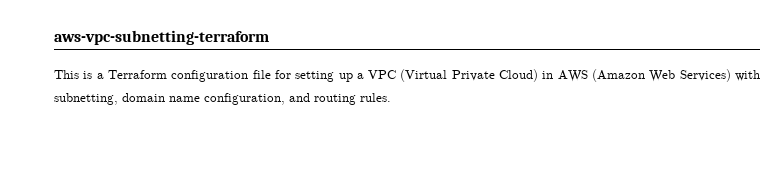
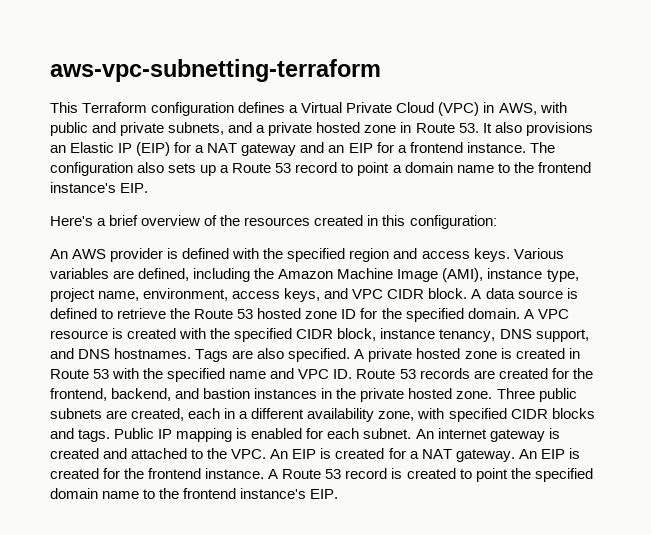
[83,69,760,82] [54,93,391,105] is a Terraform configuration file for setting up a VPC (Virtual Private Cloud) in AWS (Amazon Web Services) with subnetting, domain name configuration, and routing rules. -> [82,102,567,116] [50,122,593,136] [50,142,555,156] [50,162,591,176] [50,182,149,193] [50,215,497,229] [50,248,564,262] [50,268,579,282] [50,288,578,302] [50,308,569,322] [50,328,589,342] [50,348,580,362] [50,368,593,382] [50,388,577,402] [50,408,595,422] [50,428,560,442] [50,448,580,462] [50,468,593,482] [50,488,339,499] Terraform configuration defines a Virtual Private Cloud (VPC) in AWS, with public and private subnets, and a private hosted zone in Route 53. It also provisions an Elastic IP (EIP) for a NAT gateway and an EIP for a frontend instance. The configuration also sets up a Route 53 record to point a domain name to the frontend instance's EIP. // Here's a brief overview of the resources created in this configuration: // An AWS provider is defined with the specified region and access keys. Various variables are defined, including the Amazon Machine Image (AMI), instance type, project name, environment, access keys, and VPC CIDR block. A data source is defined to retrieve the Route 53 hosted zone ID for the specified domain. A VPC resource is created with the specified CIDR block, instance tenancy, DNS support, and DNS hostnames. Tags are also specified. A private hosted zone is created in Route 53 with the specified name and VPC ID. Route 53 records are created for the frontend, backend, and bastion instances in the private hosted zone. Three public subnets are created, each in a different availability zone, with specified CIDR blocks and tags. Public IP mapping is enabled for each subnet. An internet gateway is created and attached to the VPC. An EIP is created for a NAT gateway. An EIP is created for the frontend instance. A Route 53 record is created to point the specified domain name to the frontend instance's EIP.

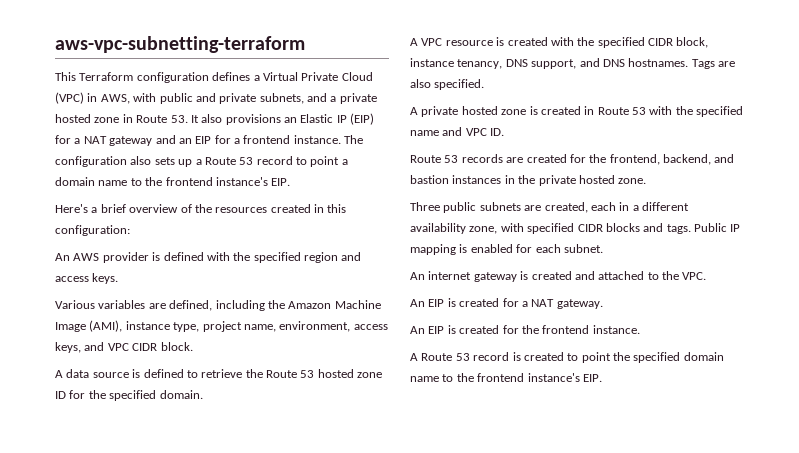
(510, 255) none -> (119, 278) //
(468, 293) none -> (193, 346) //
(520, 313) none -> (203, 394) //
(351, 355) none -> (485, 84) //
(353, 374) none -> (505, 132) //
(493, 395) none -> (647, 181) //
(412, 433) none -> (603, 248) //
(267, 454) none -> (707, 276) //
(515, 455) none -> (603, 304) //
(265, 473) none -> (640, 329) //

